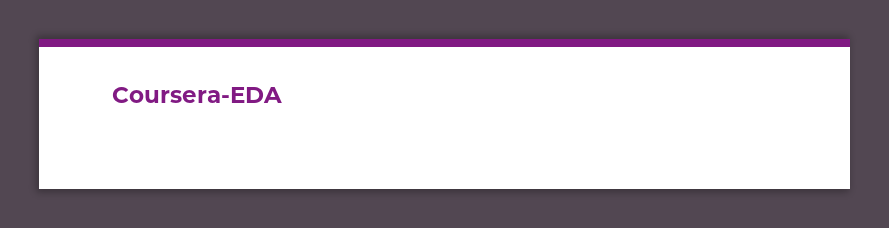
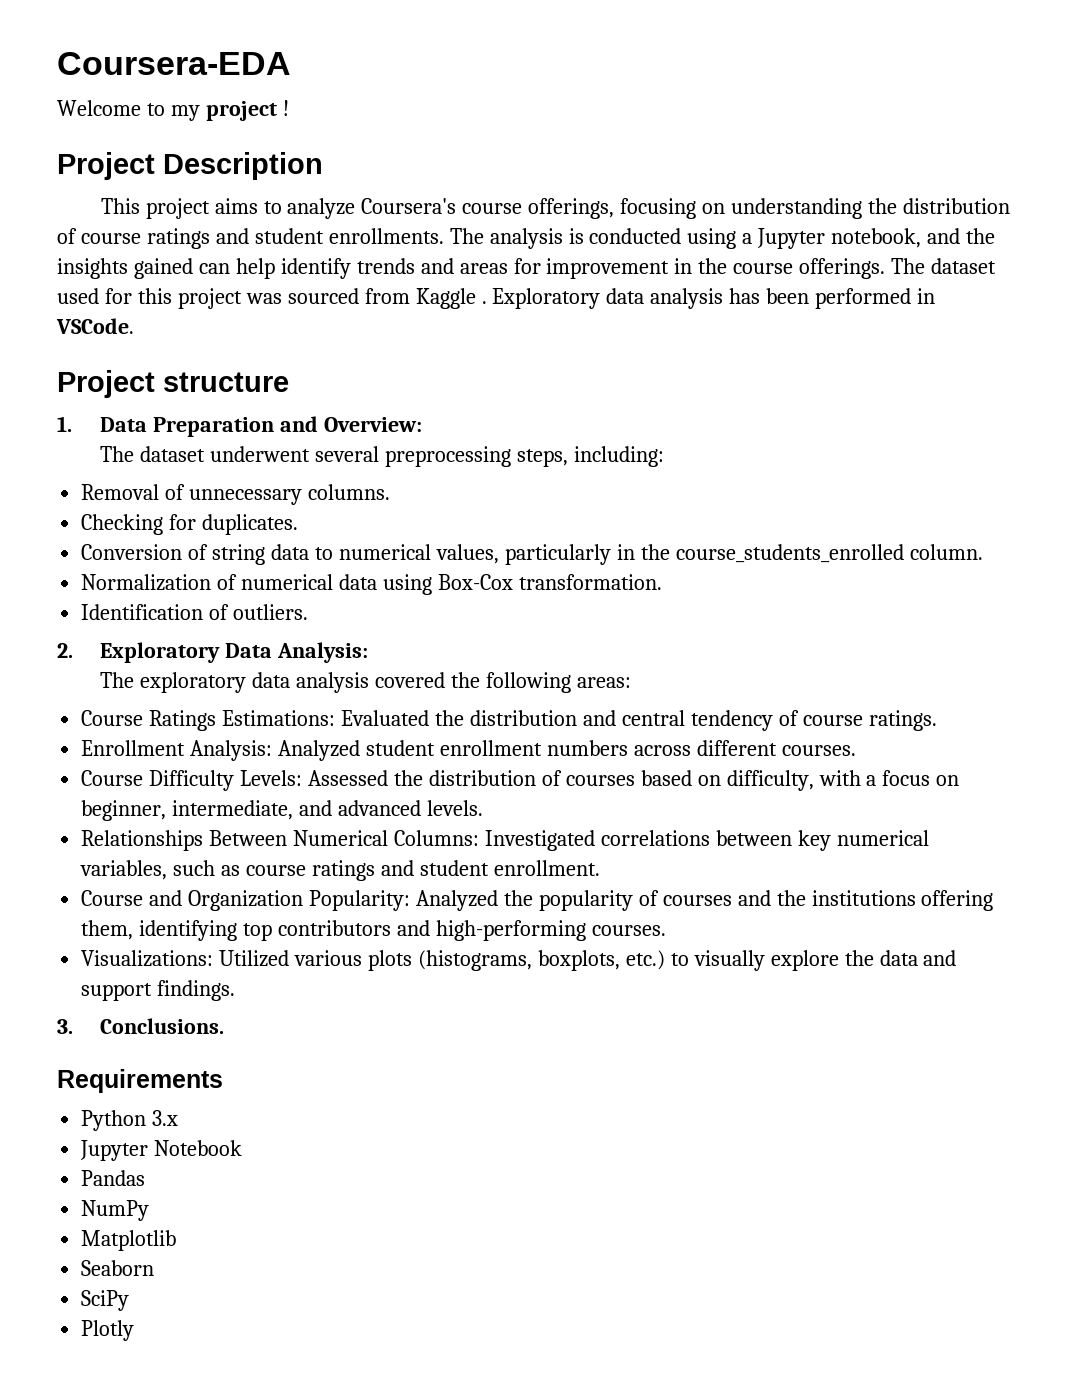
(282, 95) none -> [57,100,289,121] [57,152,323,180] [100,198,1010,219] [57,228,996,249] [57,258,997,279] [57,288,936,309] [56,318,134,334] [57,370,289,398] [57,416,423,437] [100,446,665,467] [81,484,391,505] [81,514,299,535] [81,544,983,565] [81,574,662,595] [81,604,309,620] [57,642,369,663] [100,672,632,693] [81,710,937,731] [81,740,856,761] [81,770,960,791] [81,800,483,821] [81,830,929,851] [80,860,600,881] [81,890,994,911] [81,920,666,941] [81,950,957,971] [81,980,236,1001] [57,1018,225,1034] [57,1069,223,1093] [81,1110,179,1131] [80,1140,243,1161] [81,1170,146,1186] [81,1200,150,1221] [81,1230,177,1251] [81,1260,155,1276] [81,1290,130,1311] [81,1320,135,1341] // Welcome to my project ! // Project Description // This project aims to analyze Coursera's course offerings, focusing on understanding the distribution of course ratings and student enrollments. The analysis is conducted using a Jupyter notebook, and the insights gained can help identify trends and areas for improvement in the course offerings. The dataset used for this project was sourced from Kaggle . Exploratory data analysis has been performed in VSCode. // Project structure // 1. Data Preparation and Overview: // The dataset underwent several preprocessing steps, including: // Removal of unnecessary columns. // Checking for duplicates. // Conversion of string data to numerical values, particularly in the course_students_enrolled column. // Normalization of numerical data using Box-Cox transformation. // Identification of outliers. // 2. Exploratory Data Analysis: // The exploratory data analysis covered the following areas: // Course Ratings Estimations: Evaluated the distribution and central tendency of course ratings. // Enrollment Analysis: Analyzed student enrollment numbers across different courses. // Course Difficulty Levels: Assessed the distribution of courses based on difficulty, with a focus on beginner, intermediate, and advanced levels. // Relationships Between Numerical Columns: Investigated correlations between key numerical variables, such as course ratings and student enrollment. // Course and Organization Popularity: Analyzed the popularity of courses and the institutions offering them, identifying top contributors and high-performing courses. // Visualizations: Utilized various plots (histograms, boxplots, etc.) to visually explore the data and support findings. // 3. Conclusions. // Requirements // Python 3.x // Jupyter Notebook // Pandas // NumPy // Matplotlib // Seaborn // SciPy // Plotly

